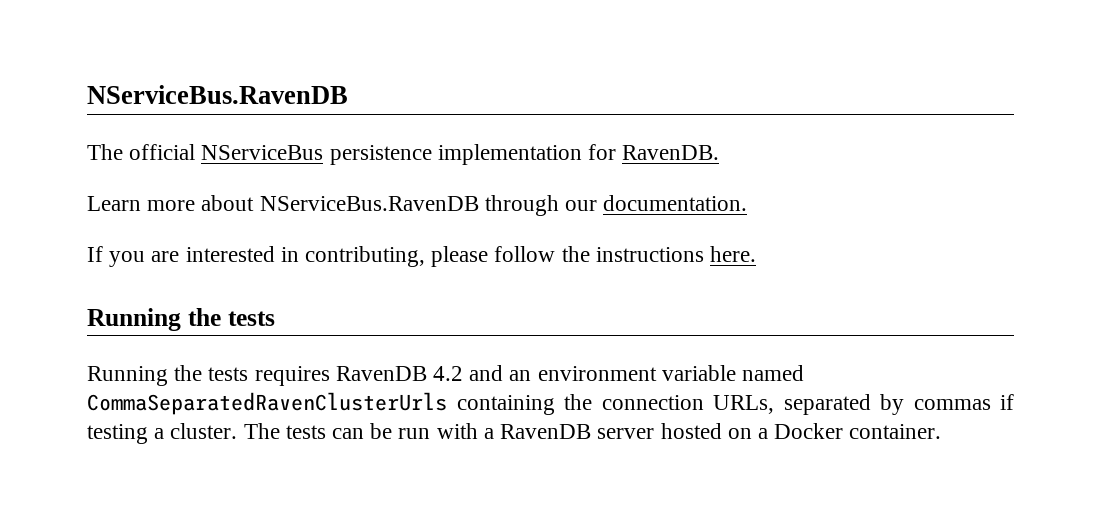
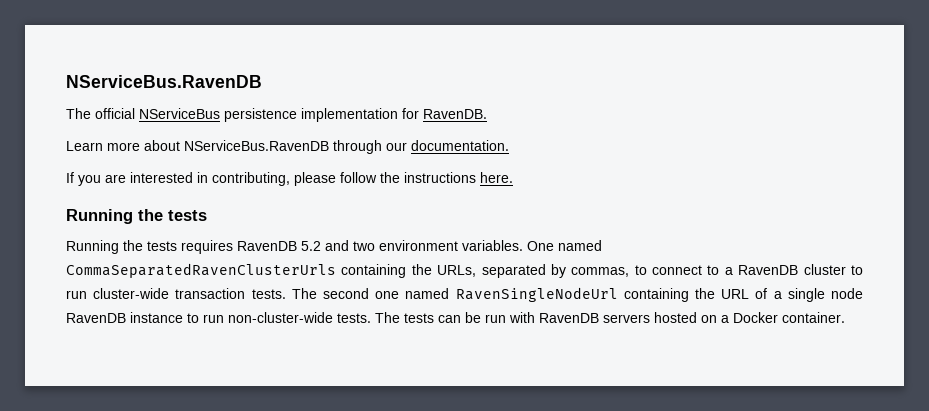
[433,365,736,381] 4.2 and an environment variable -> [301,240,554,251] 5.2 and two environment variables. One
[601,395,704,410] connection -> (432, 269) none
[913,394,1014,410] [87,423,238,444] commas if testing a cluster. -> [571,264,863,277] [66,287,864,302] [66,312,371,323] commas, to connect to a RavenDB cluster to run cluster-wide transaction tests. The second one named RavenSingleNodeUrl containing the URL of a single node RavenDB instance to run non-cluster-wide tests.
[483,424,655,439] a RavenDB server -> [539,313,650,323] RavenDB servers

